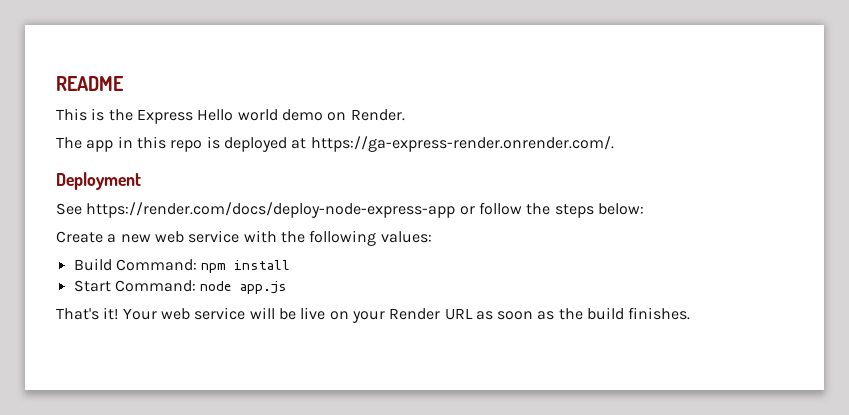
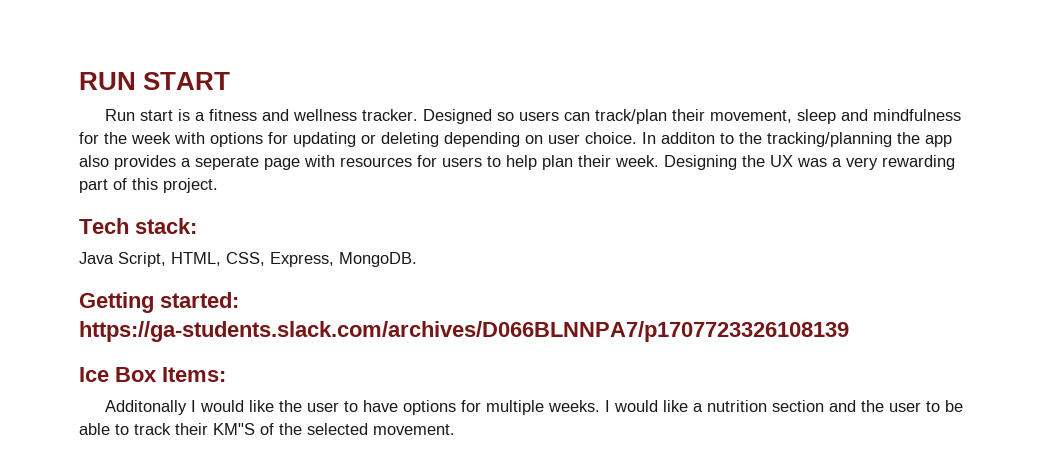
[56,76,124,91] [56,108,405,124] [56,136,614,152] [56,172,141,190] [56,202,644,218] [56,230,432,246] [73,258,291,273] [73,280,288,294] [56,307,691,323] README // This is the Express Hello world demo on Render. // The app in this repo is deployed at https://ga-express-render.onrender.com/. // Deployment // See https://render.com/docs/deploy-node-express-app or follow the steps below: // Create a new web service with the following values: // Build Command: npm install // Start Command: node app.js // That's it! Your web service will be live on your Render URL as soon as the build finishes. -> [79,72,231,90] [105,109,962,124] [79,132,952,147] [79,155,955,170] [79,178,218,193] [79,218,197,234] [79,252,417,267] [79,292,239,313] [79,321,849,342] [79,367,226,382] [105,400,964,415] [79,423,455,435] RUN START // Run start is a fitness and wellness tracker. Designed so users can track/plan their movement, sleep and mindfulness for the week with options for updating or deleting depending on user choice. In additon to the tracking/planning the app also provides a seperate page with resources for users to help plan their week. Designing the UX was a very rewarding part of this project. // Tech stack: // Java Script, HTML, CSS, Express, MongoDB. // Getting started: https://ga-students.slack.com/archives/D066BLNNPA7/p1707723326108139 // Ice Box Items: // Additonally I would like the user to have options for multiple weeks. I would like a nutrition section and the user to be able to track their KM"S of the selected movement.

